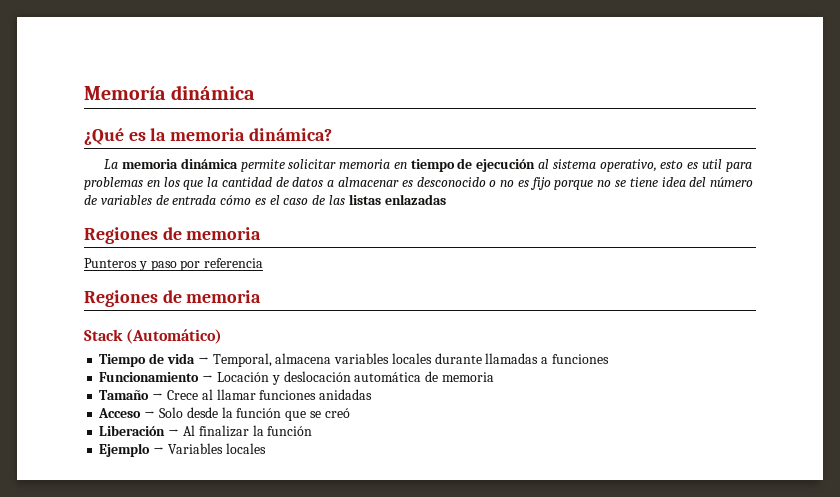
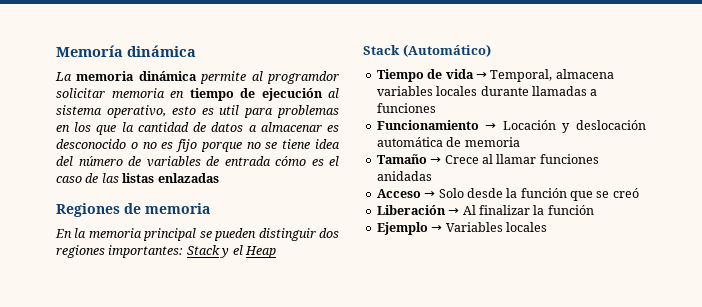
[84,128,332,145] // ¿Qué es la memoria dinámica? -> (196, 51) none
(285, 165) none -> [251,71,339,84] al programdor
[84,258,264,271] [84,290,262,307] Punteros y paso por referencia // Regiones de memoria -> [55,228,339,241] [56,245,276,258] En la memoria principal se pueden distinguir dos regiones importantes: Stack y el Heap

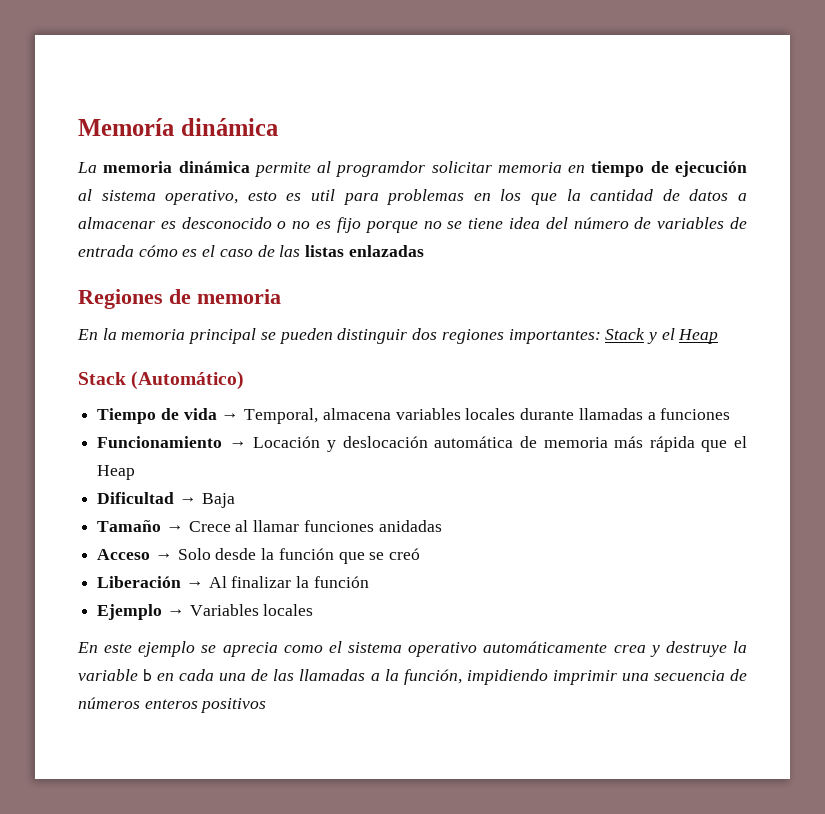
(520, 142) none -> [614,436,748,452] [97,465,136,480] [97,492,235,508] más rápida que el Heap // Dificultad → Baja
(547, 227) none -> [77,641,748,657] [78,669,748,685] [78,697,267,713] // En este ejemplo se aprecia como el sistema operativo automáticamente crea y destruye la variable b en cada una de las llamadas a la función, impidiendo imprimir una secuencia de números enteros positivos

